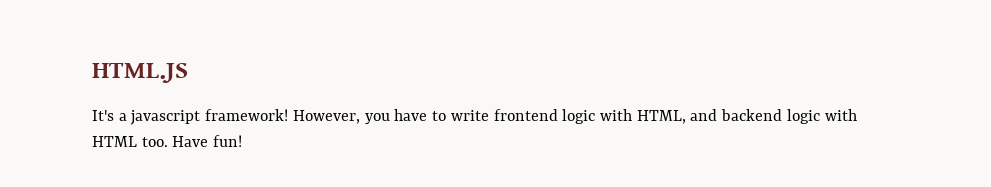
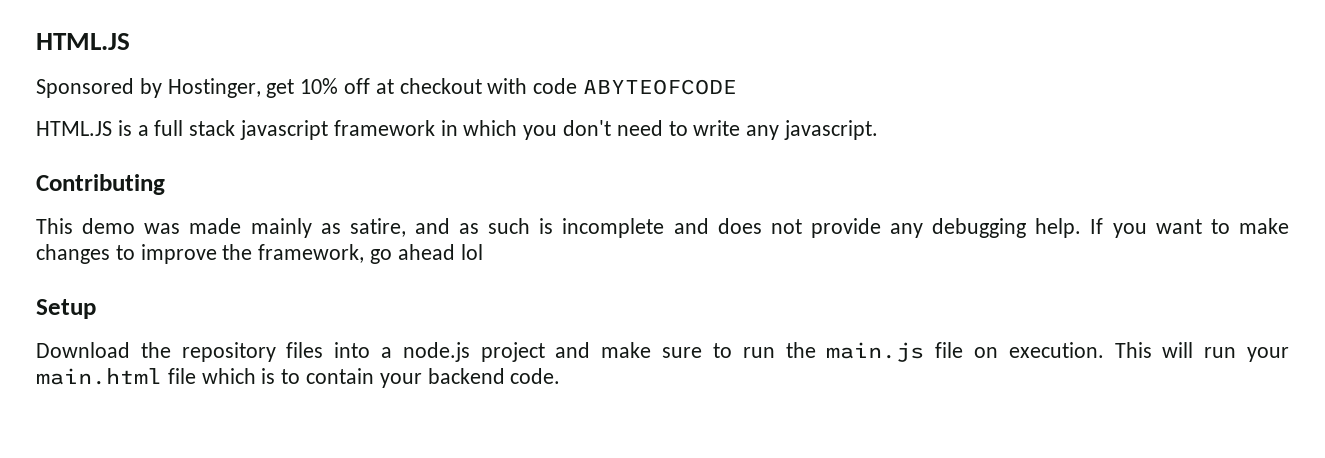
[92,109,857,125] [92,135,243,147] It's a javascript framework! However, you have to write frontend logic with HTML, and backend logic with HTML too. Have fun! -> [36,78,738,98] [36,120,879,140] [36,174,165,195] [36,218,1290,238] [36,244,483,264] [36,299,96,319] [36,342,1290,362] [36,368,561,388] Sponsored by Hostinger, get 10% off at checkout with code ABYTEOFCODE // HTML.JS is a full stack javascript framework in which you don't need to write any javascript. // Contributing // This demo was made mainly as satire, and as such is incomplete and does not provide any debugging help. If you want to make changes to improve the framework, go ahead lol // Setup // Download the repository files into a node.js project and make sure to run the main.js file on execution. This will run your main.html file which is to contain your backend code.

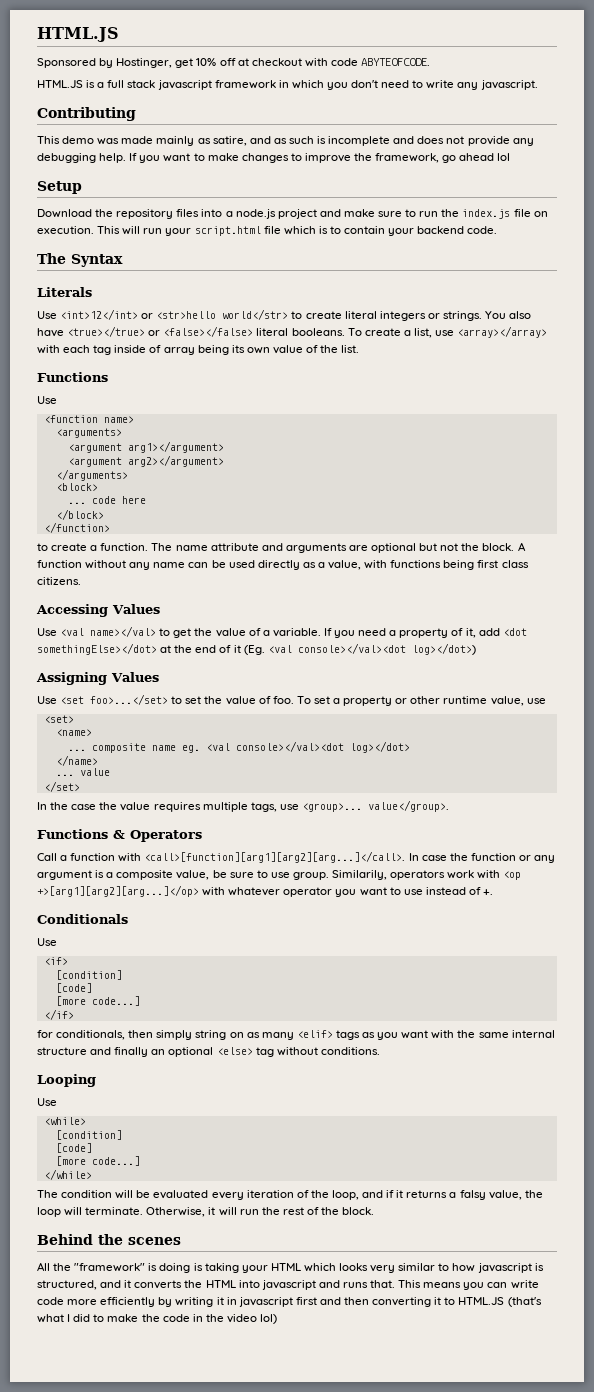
[583,79,738,95] ABYTEOFCODE -> [361,58,431,66] ABYTEOFCODE.
[826,342,925,362] main.js -> [462,209,511,219] index.js
[36,368,162,385] main.html -> [194,226,261,236] script.html
(561, 376) none -> [37,253,123,267] [37,287,92,297] [37,309,532,321] [37,326,548,338] [37,345,360,355] [37,372,108,382] [37,396,57,404] [43,415,134,423] [55,428,122,438] [67,441,224,453] [67,455,224,467] [55,469,128,481] [55,483,98,491] [67,496,146,504] [55,509,104,520] [43,522,110,533] [37,542,526,553] [37,560,529,570] [37,577,81,585] [36,604,160,617] [37,626,527,638] [37,643,476,655] [36,672,159,685] [37,694,546,706] [43,715,74,723] [55,729,92,736] [67,741,410,753] [55,755,98,766] [55,768,110,776] [43,781,80,792] [37,800,449,812] [37,829,202,842] [37,851,556,863] [37,870,522,880] [37,885,494,897] [37,914,128,924] [37,938,57,946] [43,957,68,965] [55,970,122,980] [55,983,92,993] [55,996,140,1006] [43,1009,74,1020] [37,1030,555,1040] [37,1047,380,1057] [37,1074,96,1087] [37,1098,57,1106] [43,1117,86,1125] [55,1130,122,1140] [55,1143,92,1153] [55,1156,140,1166] [43,1169,92,1180] [37,1190,543,1200] [37,1207,375,1217] [37,1234,181,1245] [37,1262,544,1273] [37,1280,539,1290] [37,1297,542,1307] [37,1314,278,1324] // The Syntax // Literals // Use <int>12</int> or <str>hello world</str> to create literal integers or strings. You also have <true></true> or <false></false> literal booleans. To create a list, use <array></array> with each tag inside of array being its own value of the list. // Functions // Use // <function name> // <arguments> // <argument arg1></argument> // <argument arg2></argument> // </arguments> // <block> // ... code here // </block> // </function> // to create a function. The name attribute and arguments are optional but not the block. A function without any name can be used directly as a value, with functions being first class citizens. // Accessing Values // Use <val name></val> to get the value of a variable. If you need a property of it, add <dot somethingElse></dot> at the end of it (Eg. <val console></val><dot log></dot>) // Assigning Values // Use <set foo>...</set> to set the value of foo. To set a property or other runtime value, use // <set> // <name> // ... composite name eg. <val console></val><dot log></dot> // </name> // ... value // </set> // In the case the value requires multiple tags, use <group>... value</group>. // Functions & Operators // Call a function with <call>[function][arg1][arg2][arg...]</call>. In case the function or any argument is a composite value, be sure to use group. Similarily, operators work with <op +>[arg1][arg2][arg...]</op> with whatever operator you want to use instead of +. // Conditionals // Use // <if> // [condition] // [code] // [more code...] // </if> // for conditionals, then simply string on as many <elif> tags as you want with the same internal structure and finally an optional <else> tag without conditions. // Looping // Use // <while> // [condition] // [code] // [more code...] // </while> // The condition will be evaluated every iteration of the loop, and if it returns a falsy value, the loop will terminate. Otherwise, it will run the rest of the block. // Behind the scenes // All the "framework" is doing is taking your HTML which looks very similar to how javascript is structured, and it converts the HTML into javascript and runs that. This means you can write code more efficiently by writing it in javascript first and then converting it to HTML.JS (that's what I did to make the code in the video lol)

